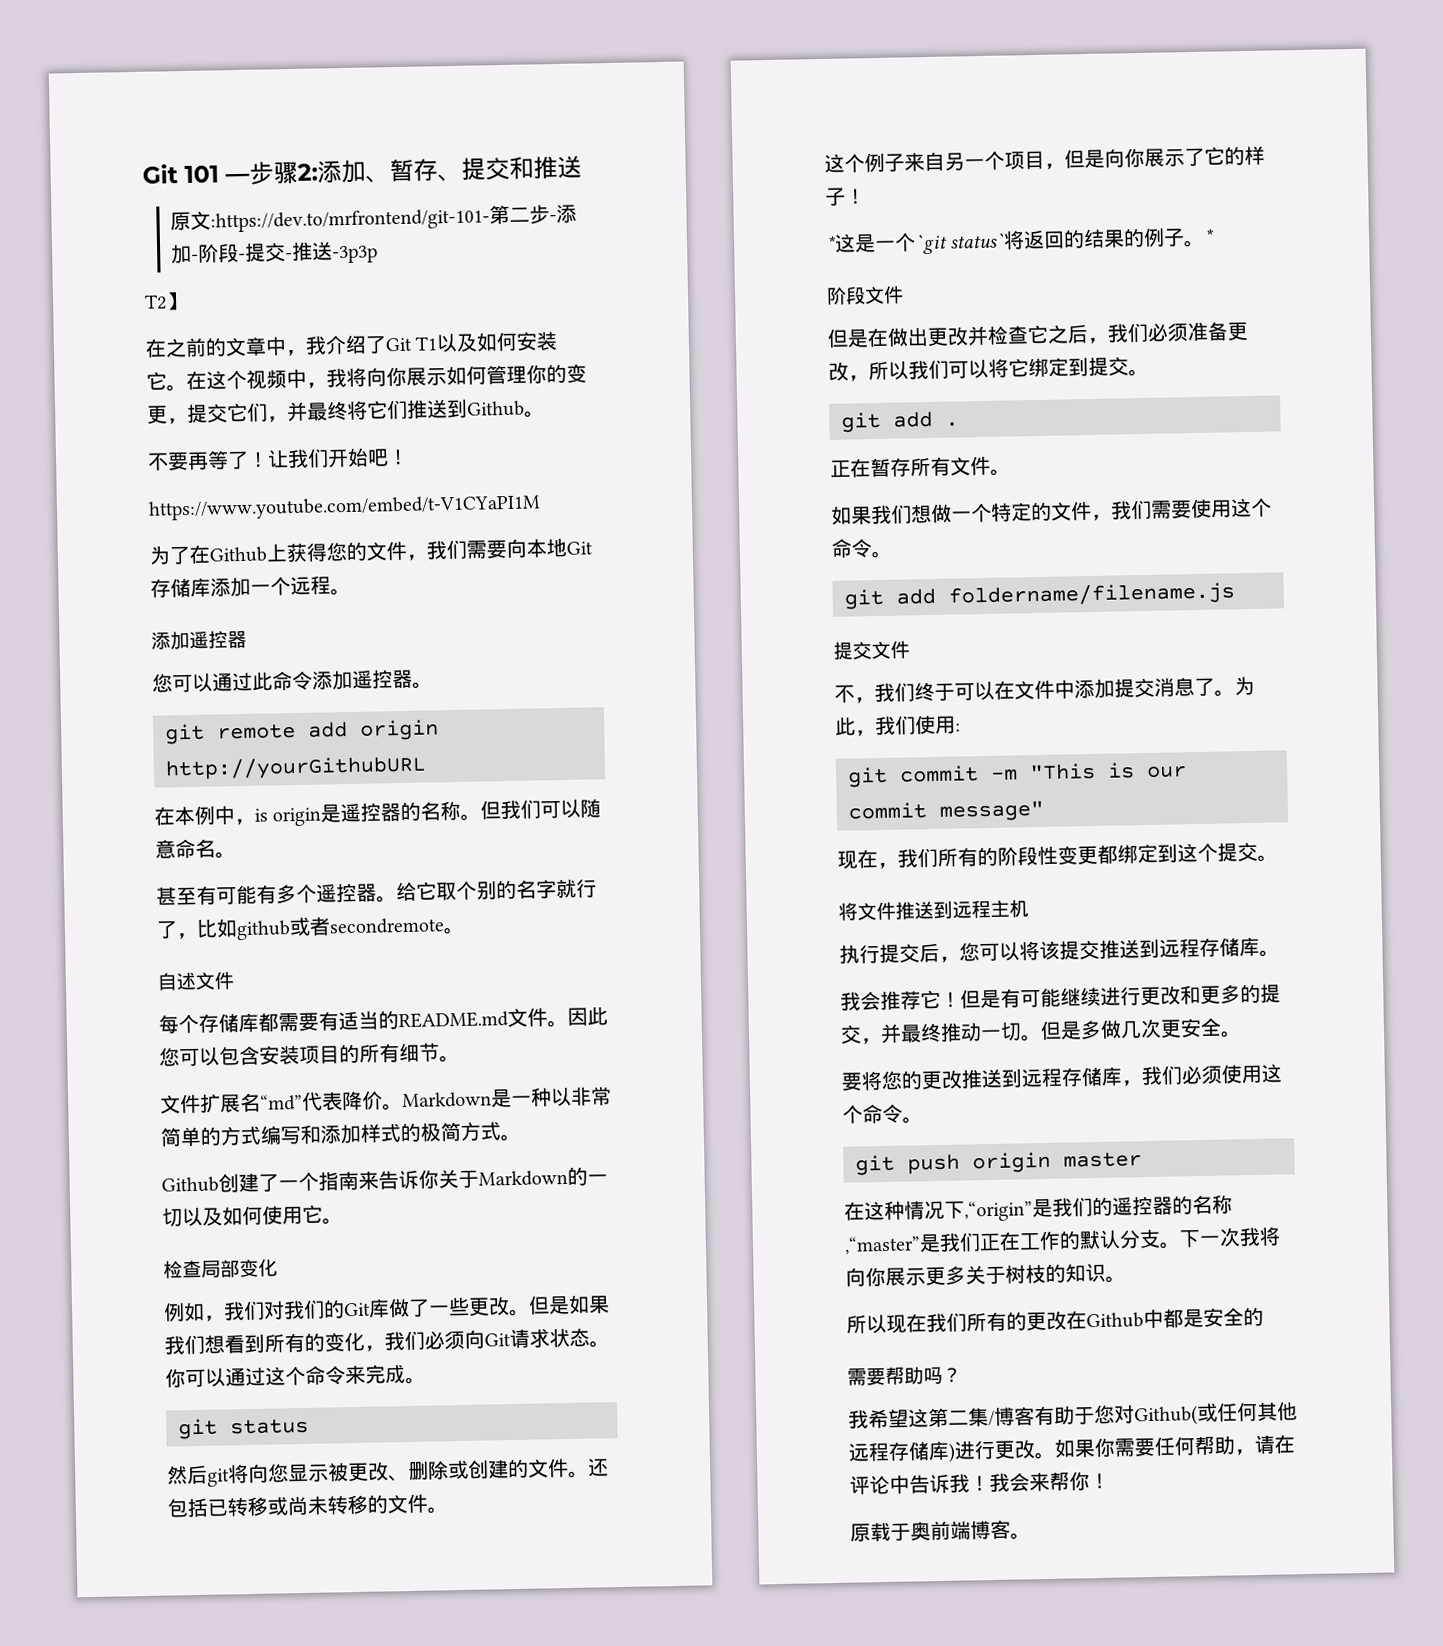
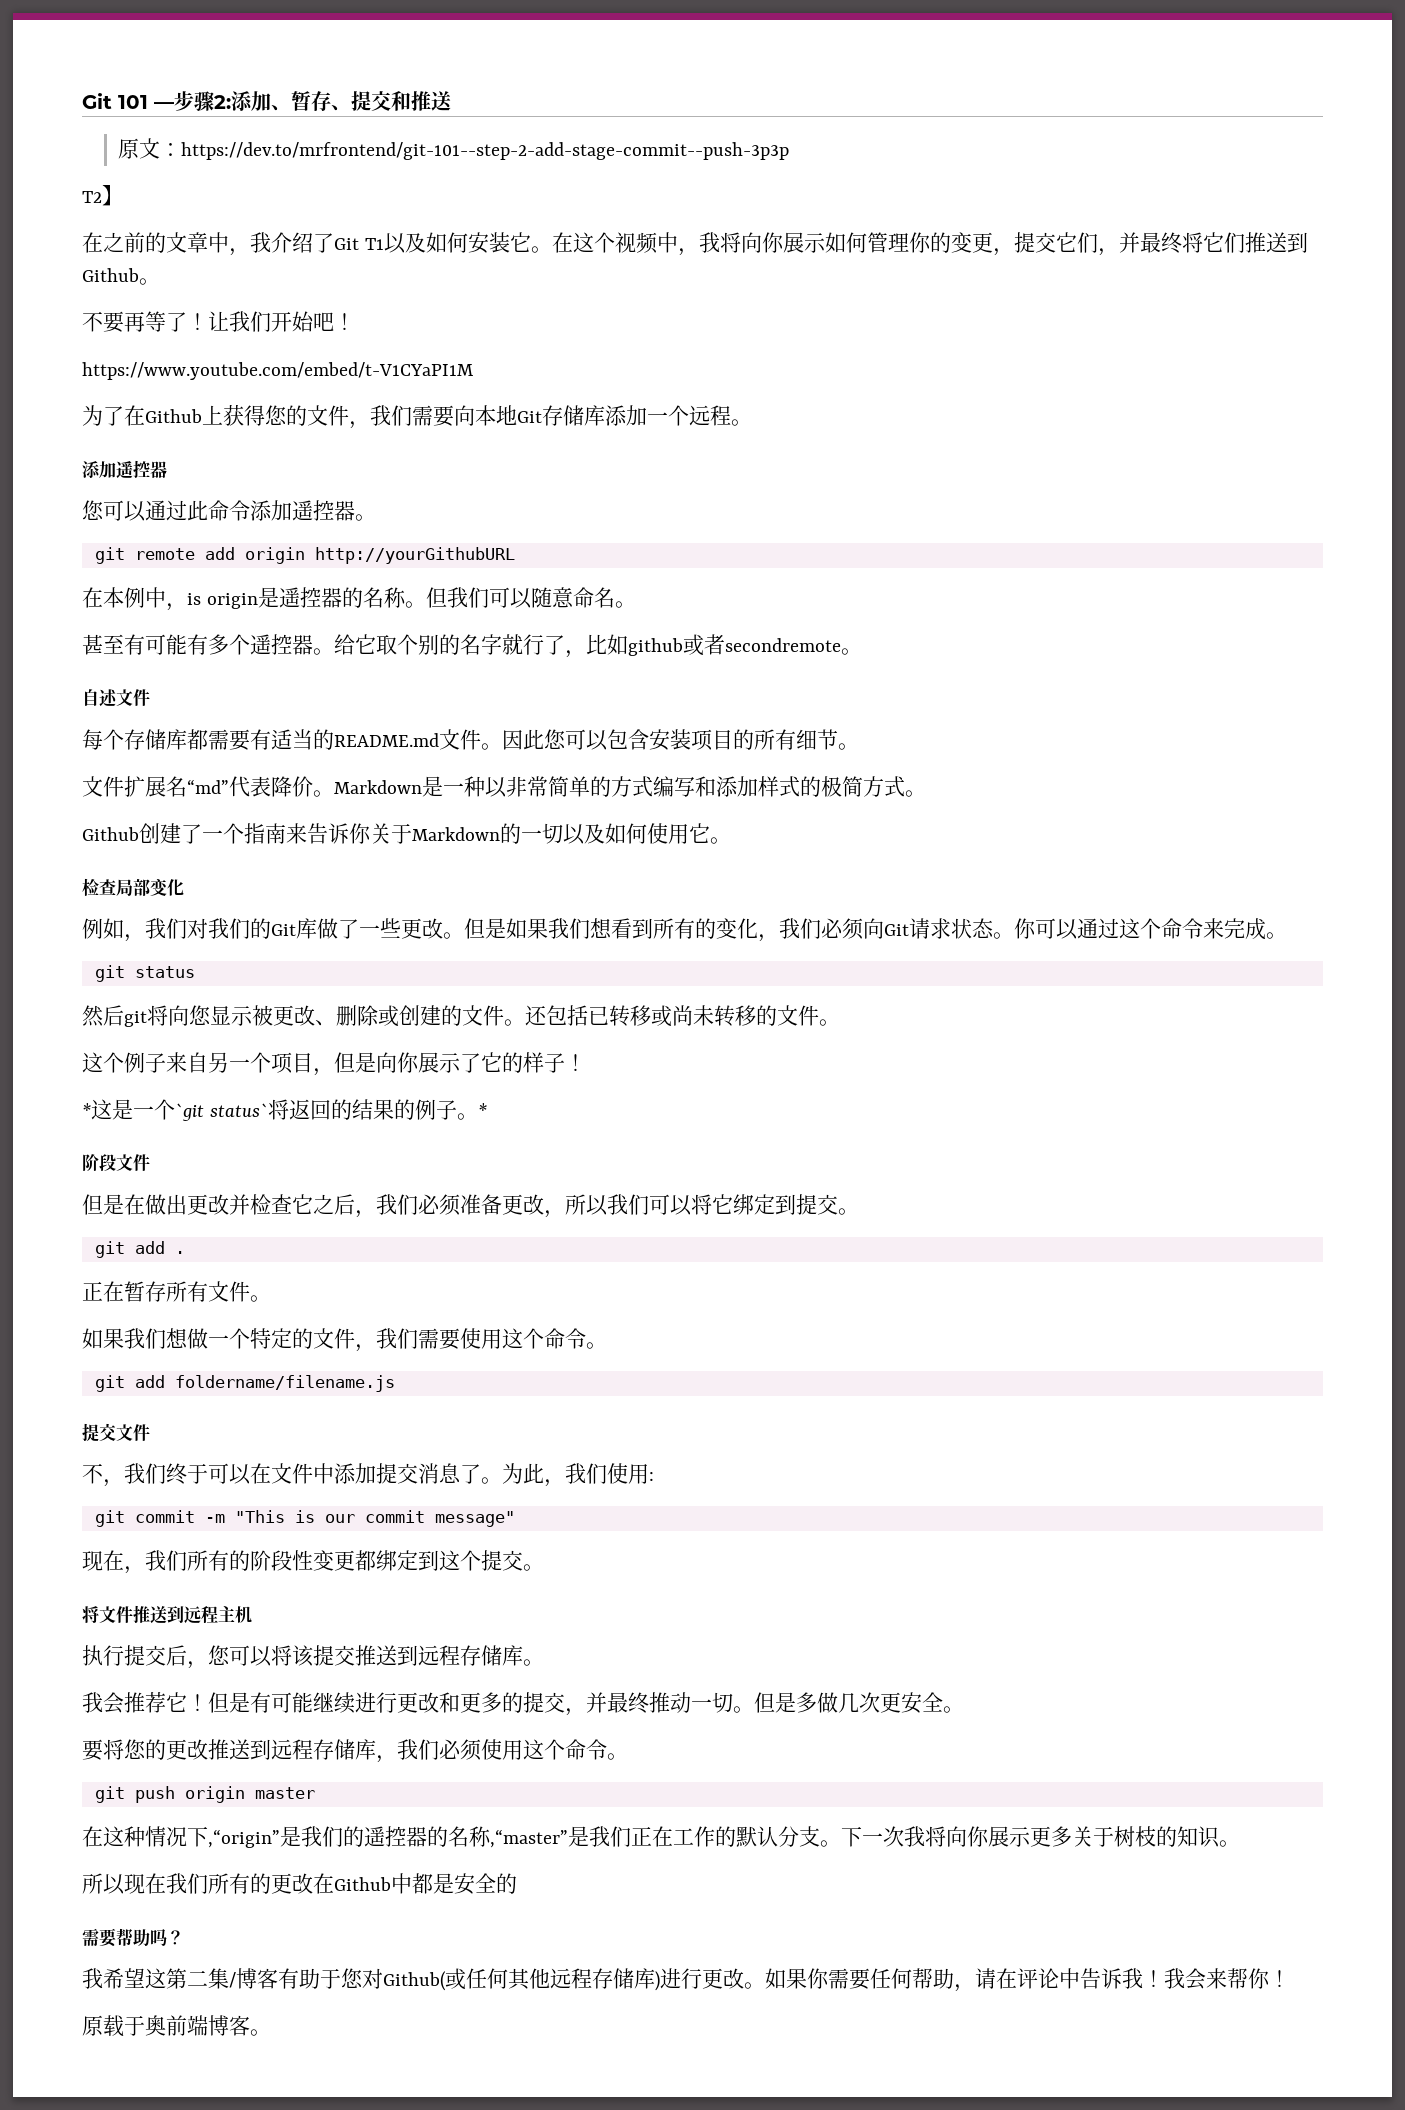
[210,204,578,233] [170,241,379,265] :https://dev.to/mrfrontend/git-101-第二步-添加-阶段-提交-推送-3p3p -> [160,142,790,160] ：https://dev.to/mrfrontend/git-101--step-2-add-stage-commit--push-3p3p

